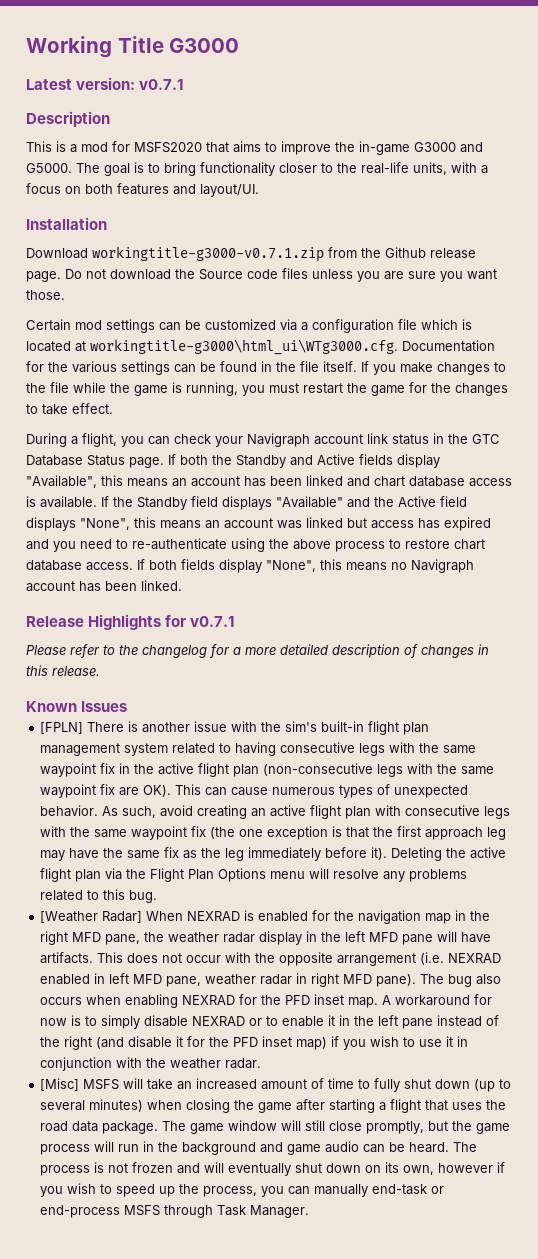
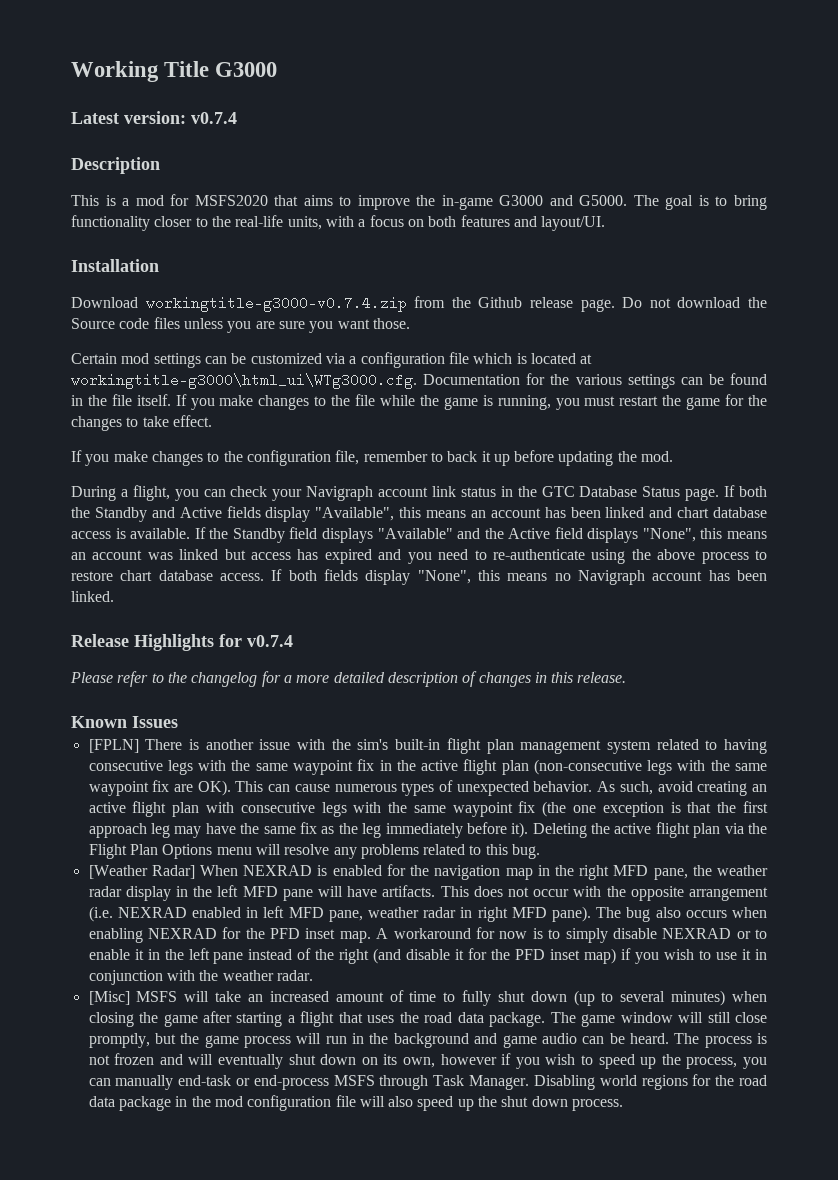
[139,79,184,90] v0.7.1 -> [191,112,237,124] v0.7.4
[92,246,324,262] workingtitle-g3000-v0.7.1.zip -> [145,296,407,312] workingtitle-g3000-v0.7.4.zip
(113, 408) none -> [71,450,674,466] // If you make changes to the configuration file, remember to back it up before updating the mod.
[190,616,235,627] v0.7.1 -> [247,635,293,647] v0.7.4
(310, 1211) none -> [533,1074,767,1090] [88,1095,624,1111] Disabling world regions for the road data package in the mod configuration file will also speed up the shut down process.

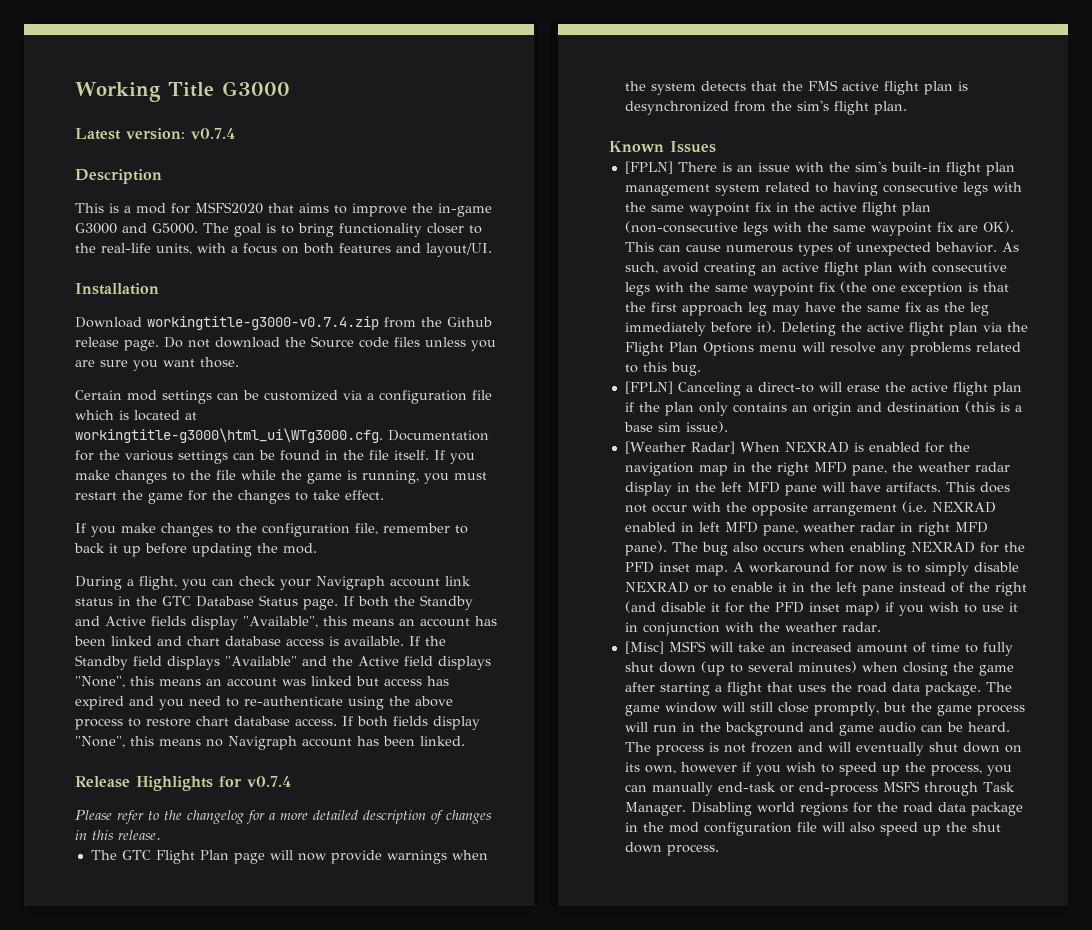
(627, 677) none -> [90,850,488,864] [624,80,968,95] [624,100,907,115] // The GTC Flight Plan page will now provide warnings when the system detects that the FMS active flight plan is desynchronized from the sim's flight plan.
[205,739,254,750] another -> [736,165,753,172] an
(541, 851) none -> [624,381,1022,396] [624,401,1022,416] [623,421,728,433] // [FPLN] Canceling a direct-to will erase the active flight plan if the plan only contains an origin and destination (this is a base sim issue).

